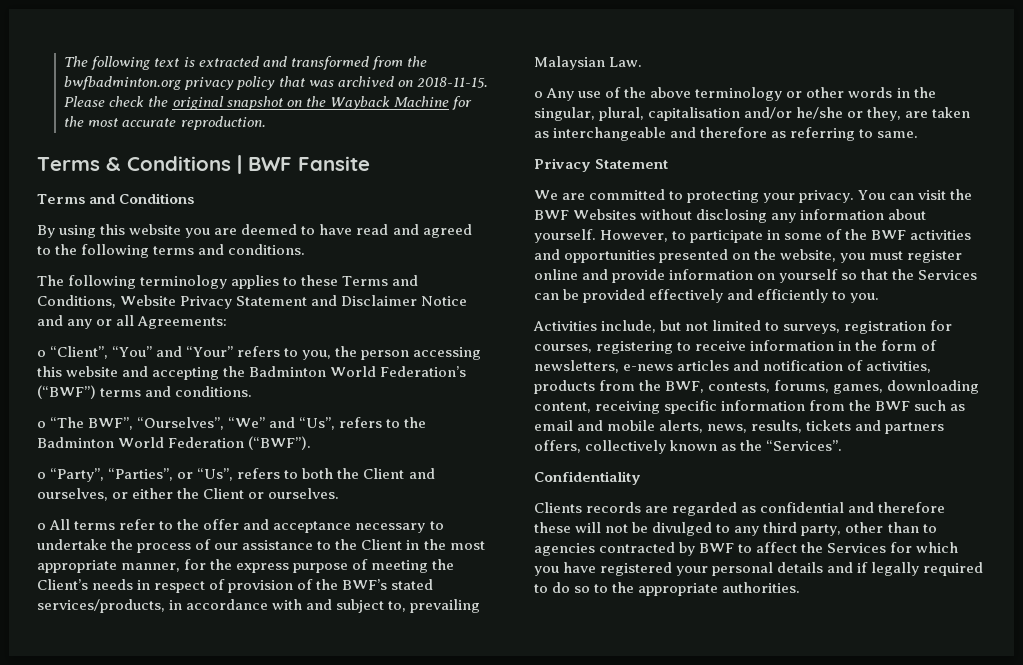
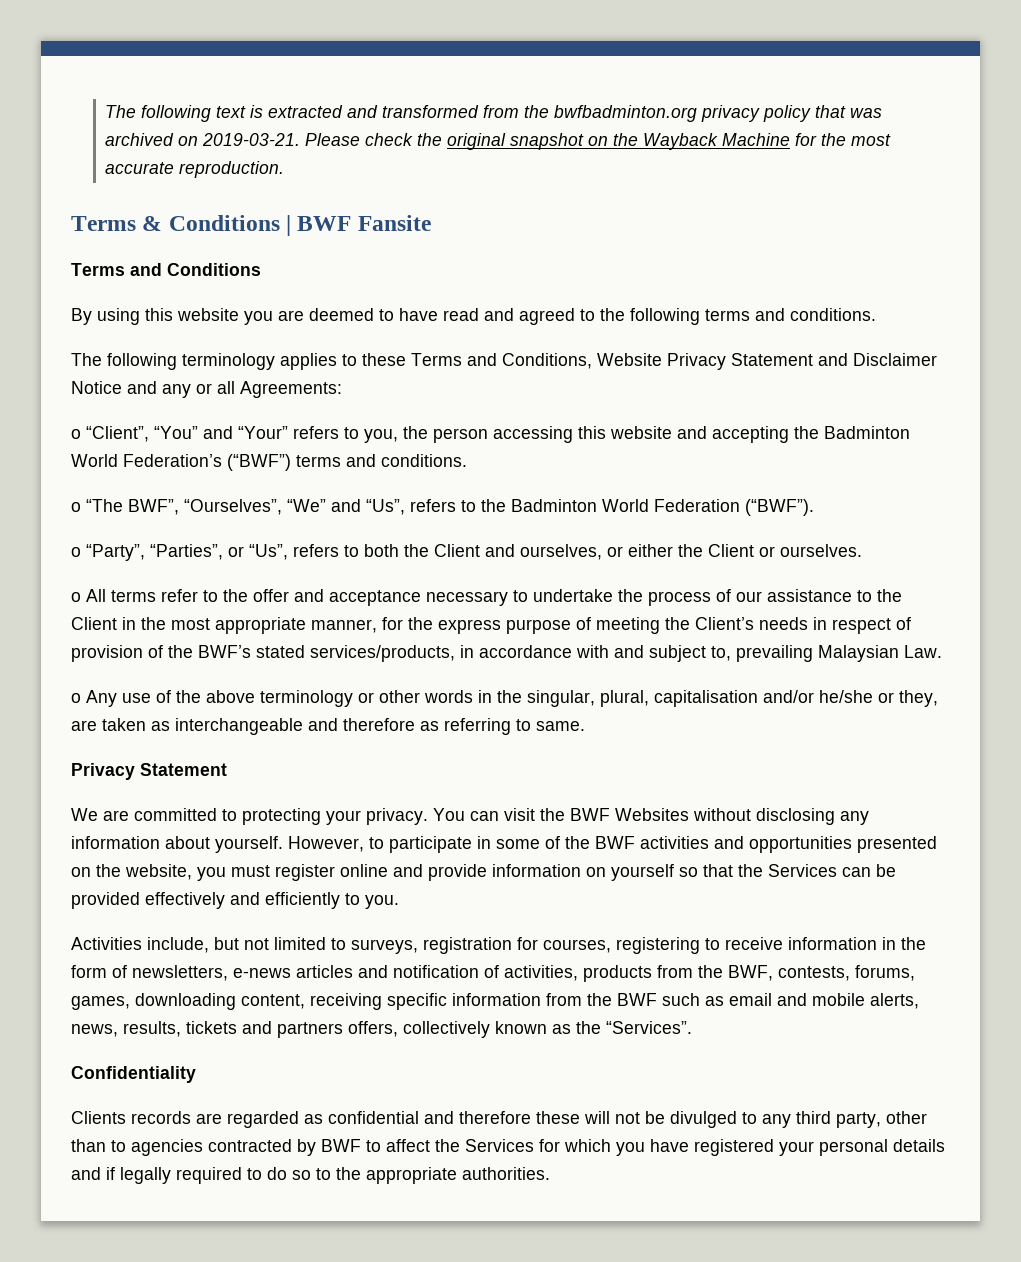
[416,77,488,88] 2018-11-15. -> [202,133,301,146] 2019-03-21.

